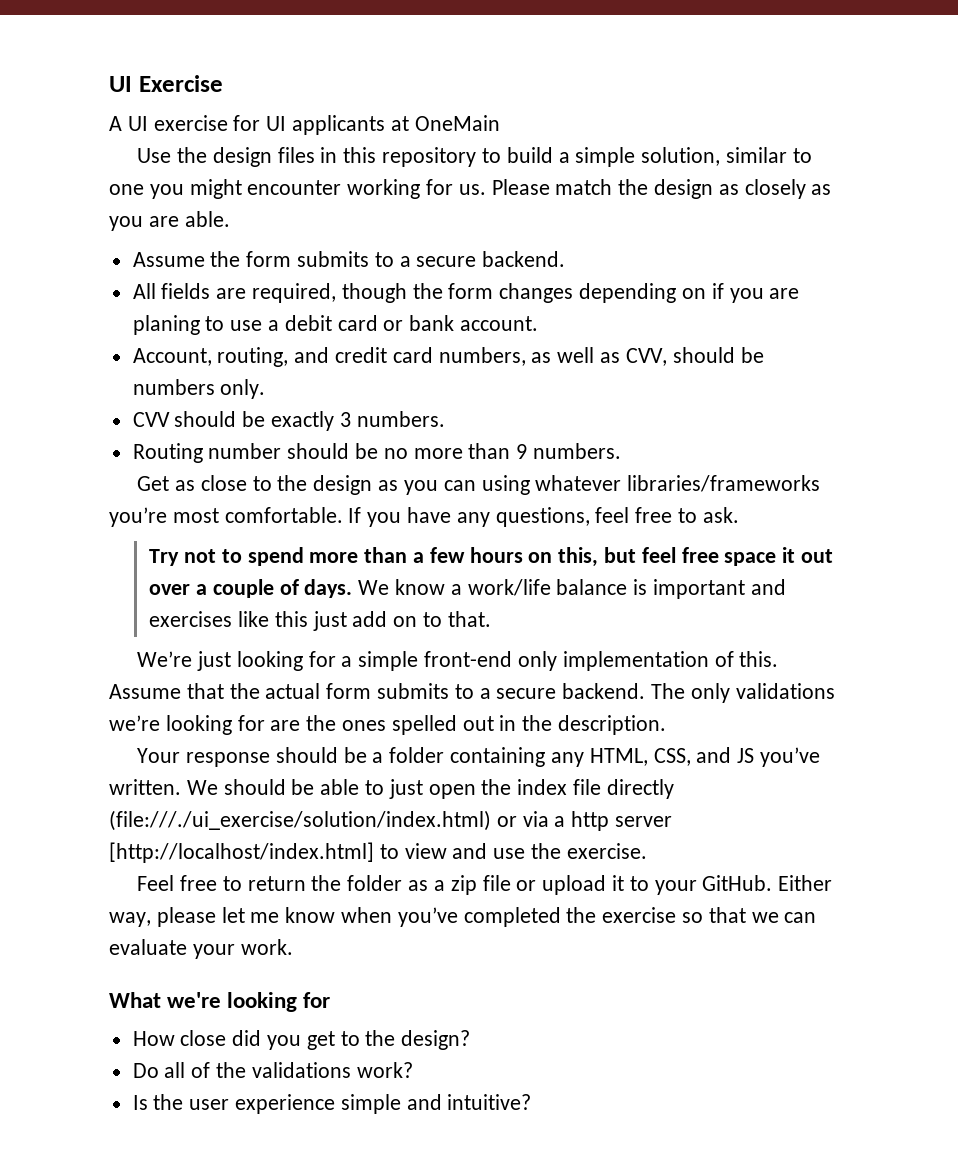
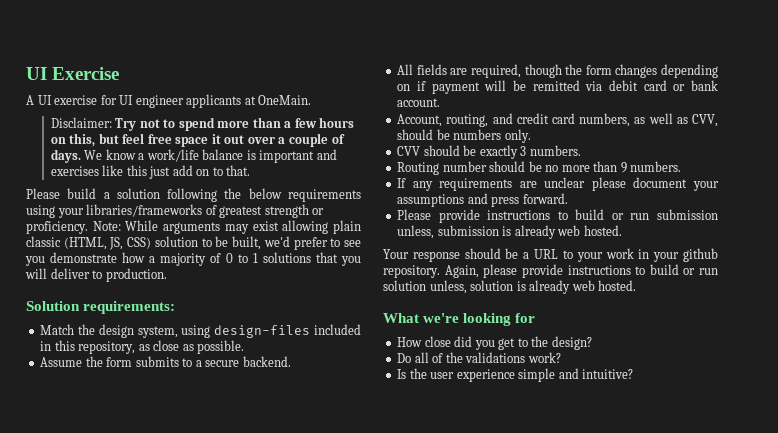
(287, 123) none -> [135,95,184,108] engineer
[414,115,500,131] [137,147,812,167] [109,179,832,199] [109,211,230,231] [132,251,566,267] [132,283,800,303] [132,315,539,335] [132,347,764,367] [132,379,266,399] [132,411,445,431] [132,443,622,463] [137,475,821,495] [109,507,739,527] OneMain // Use the design files in this repository to build a simple solution, similar to one you might encounter working for us. Please match the design as closely as you are able. // Assume the form submits to a secure backend. // All fields are required, though the form changes depending on if you are planing to use a debit card or bank account. // Account, routing, and credit card numbers, as well as CVV, should be numbers only. // CVV should be exactly 3 numbers. // Routing number should be no more than 9 numbers. // Get as close to the design as you can using whatever libraries/frameworks you’re most comfortable. If you have any questions, feel free to ask. // -> [258,95,312,105] [50,117,112,128] OneMain. // Disclaimer:
[137,651,779,671] [109,683,835,703] [109,715,667,735] We’re just looking for a simple front-end only implementation of this. Assume that the actual form submits to a secure backend. The only validations we’re looking for are the ones spelled out in the description. -> [26,188,361,202] [26,204,325,218] [26,220,362,234] [26,236,361,250] [25,252,361,266] [25,268,167,282] [26,301,176,314] [40,324,361,338] [40,340,245,354] [40,356,291,367] [397,64,718,78] [397,80,718,94] [397,98,441,107] [397,113,718,127] [397,129,531,143] [397,145,581,159] [397,161,682,175] [397,177,719,191] [397,193,568,207] [397,209,718,223] [397,225,622,239] Please build a solution following the below requirements using your libraries/frameworks of greatest strength or proficiency. Note: While arguments may exist allowing plain classic (HTML, JS, CSS) solution to be built, we'd prefer to see you demonstrate how a majority of 0 to 1 solutions that you will deliver to production. // Solution requirements: // Match the design system, using design-files included in this repository, as close as possible. // Assume the form submits to a secure backend. // All fields are required, though the form changes depending on if payment will be remitted via debit card or bank account. // Account, routing, and credit card numbers, as well as CVV, should be numbers only. // CVV should be exactly 3 numbers. // Routing number should be no more than 9 numbers. // If any requirements are unclear please document your assumptions and press forward. // Please provide instructions to build or run submission unless, submission is already web hosted.
[389,747,820,767] [109,779,674,799] [109,810,673,831] [109,842,647,863] [137,875,833,895] [109,907,817,927] [109,939,293,959] folder containing any HTML, CSS, and JS you’ve written. We should be able to just open the index file directly (file:///./ui_exercise/solution/index.html) or via a http server [http://localhost/index.html] to view and use the exercise. // Feel free to return the folder as a zip file or upload it to your GitHub. Either way, please let me know when you’ve completed the exercise so that we can evaluate your work. -> [534,248,718,262] [383,264,718,278] [383,280,637,294] URL to your work in your github repository. Again, please provide instructions to build or run solution unless, solution is already web hosted.

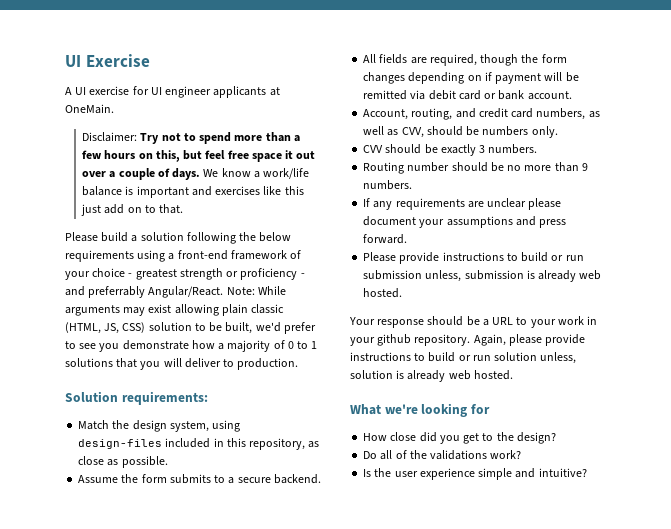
[57,204,325,218] [26,221,88,234] your libraries/frameworks of greatest strength or proficiency. -> [168,250,302,260] [65,268,305,280] [65,286,224,298] a front-end framework of your choice - greatest strength or proficiency - and preferrably Angular/React.

